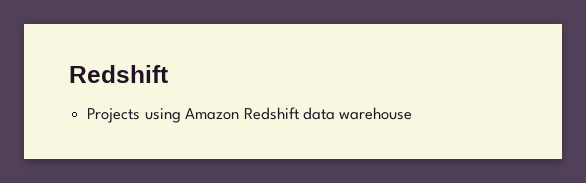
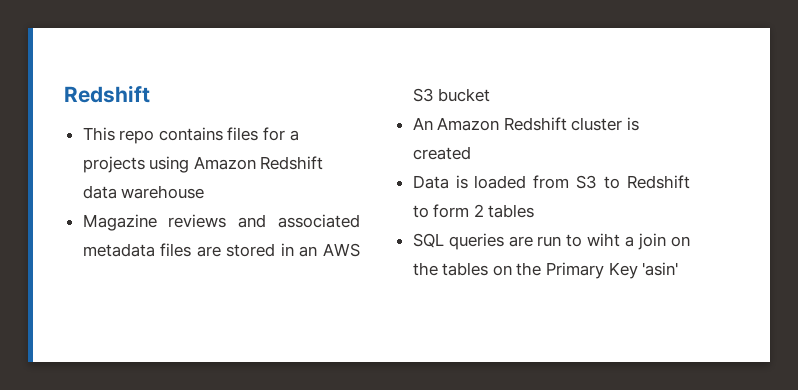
[87,108,141,123] Projects -> [82,127,299,144] [82,156,145,173] This repo contains files for a projects
(413, 113) none -> [82,214,360,231] [82,243,361,257] [412,88,491,102] [412,117,640,131] [412,146,471,160] [412,175,690,189] [412,204,535,218] [412,233,690,250] [412,262,679,279] // Magazine reviews and associated metadata files are stored in an AWS S3 bucket // An Amazon Redshift cluster is created // Data is loaded from S3 to Redshift to form 2 tables // SQL queries are run to wiht a join on the tables on the Primary Key 'asin'

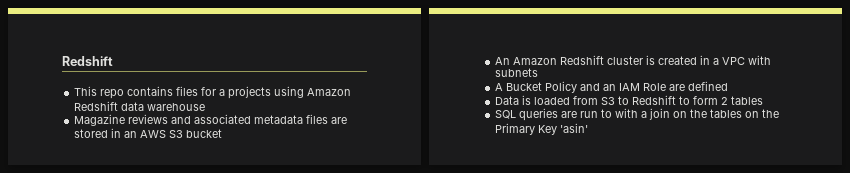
(471, 153) none -> [700,55,772,65] [495,68,539,77] [495,81,729,93] in a VPC with subnets // A Bucket Policy and an IAM Role are defined
[587,233,621,247] wiht -> [615,108,639,118] with

